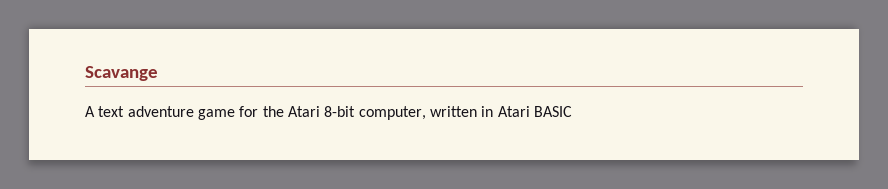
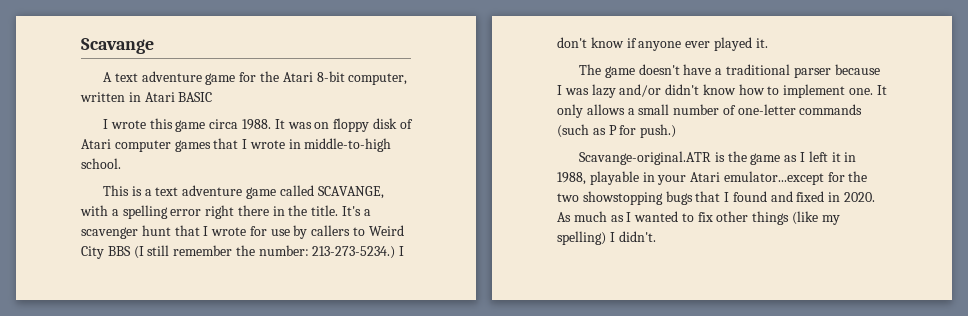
(572, 111) none -> [103,118,413,132] [81,138,392,152] [81,158,121,169] [103,185,384,199] [80,205,371,219] [81,225,404,239] [81,245,405,259] [557,37,768,51] [579,64,880,78] [557,84,887,98] [557,104,863,118] [557,124,677,138] [579,151,857,165] [557,171,868,185] [557,191,876,205] [557,211,840,225] [557,231,656,245] // I wrote this game circa 1988. It was on floppy disk of Atari computer games that I wrote in middle-to-high school. // This is a text adventure game called SCAVANGE, with a spelling error right there in the title. It's a scavenger hunt that I wrote for use by callers to Weird City BBS (I still remember the number: 213-273-5234.) I don't know if anyone ever played it. // The game doesn't have a traditional parser because I was lazy and/or didn't know how to implement one. It only allows a small number of one-letter commands (such as P for push.) // Scavange-original.ATR is the game as I left it in 1988, playable in your Atari emulator...except for the two showstopping bugs that I found and fixed in 2020. As much as I wanted to fix other things (like my spelling) I didn't.

